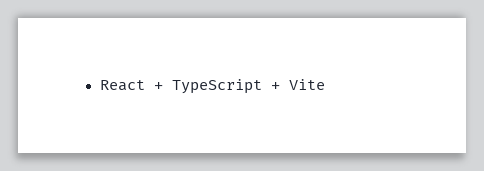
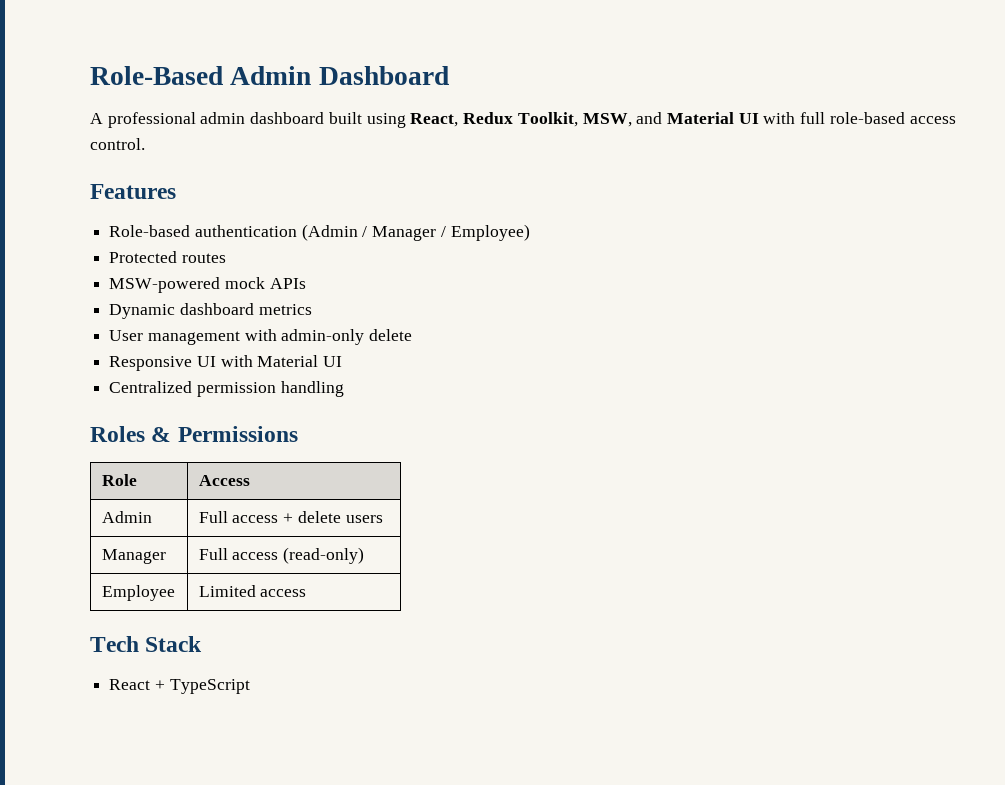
(99, 85) none -> [90,66,449,85] [90,112,956,128] [90,138,145,150] [90,184,176,199] [109,224,530,241] [109,251,226,263] [109,277,306,293] [109,303,312,319] [109,329,413,345] [109,355,343,371] [109,381,344,397] [90,426,298,442] [101,474,137,486] [198,475,250,486] [101,511,152,523] [198,511,383,523] [101,549,166,564] [198,547,365,564] [101,585,175,601] [198,585,307,597] [90,636,203,652] Role-Based Admin Dashboard // A professional admin dashboard built using React, Redux Toolkit, MSW, and Material UI with full role-based access control. // Features // Role-based authentication (Admin / Manager / Employee) // Protected routes // MSW-powered mock APIs // Dynamic dashboard metrics // User management with admin-only delete // Responsive UI with Material UI // Centralized permission handling // Roles & Permissions // Role | Access // Admin | Full access + delete users // Manager | Full access (read-only) // Employee | Limited access // Tech Stack //
[270,79,325,90] + Vite -> (250, 686) none

